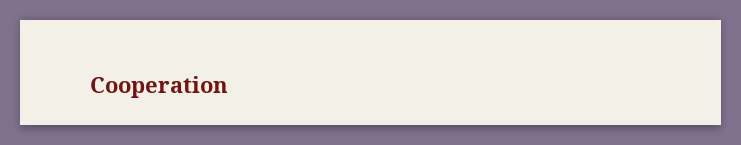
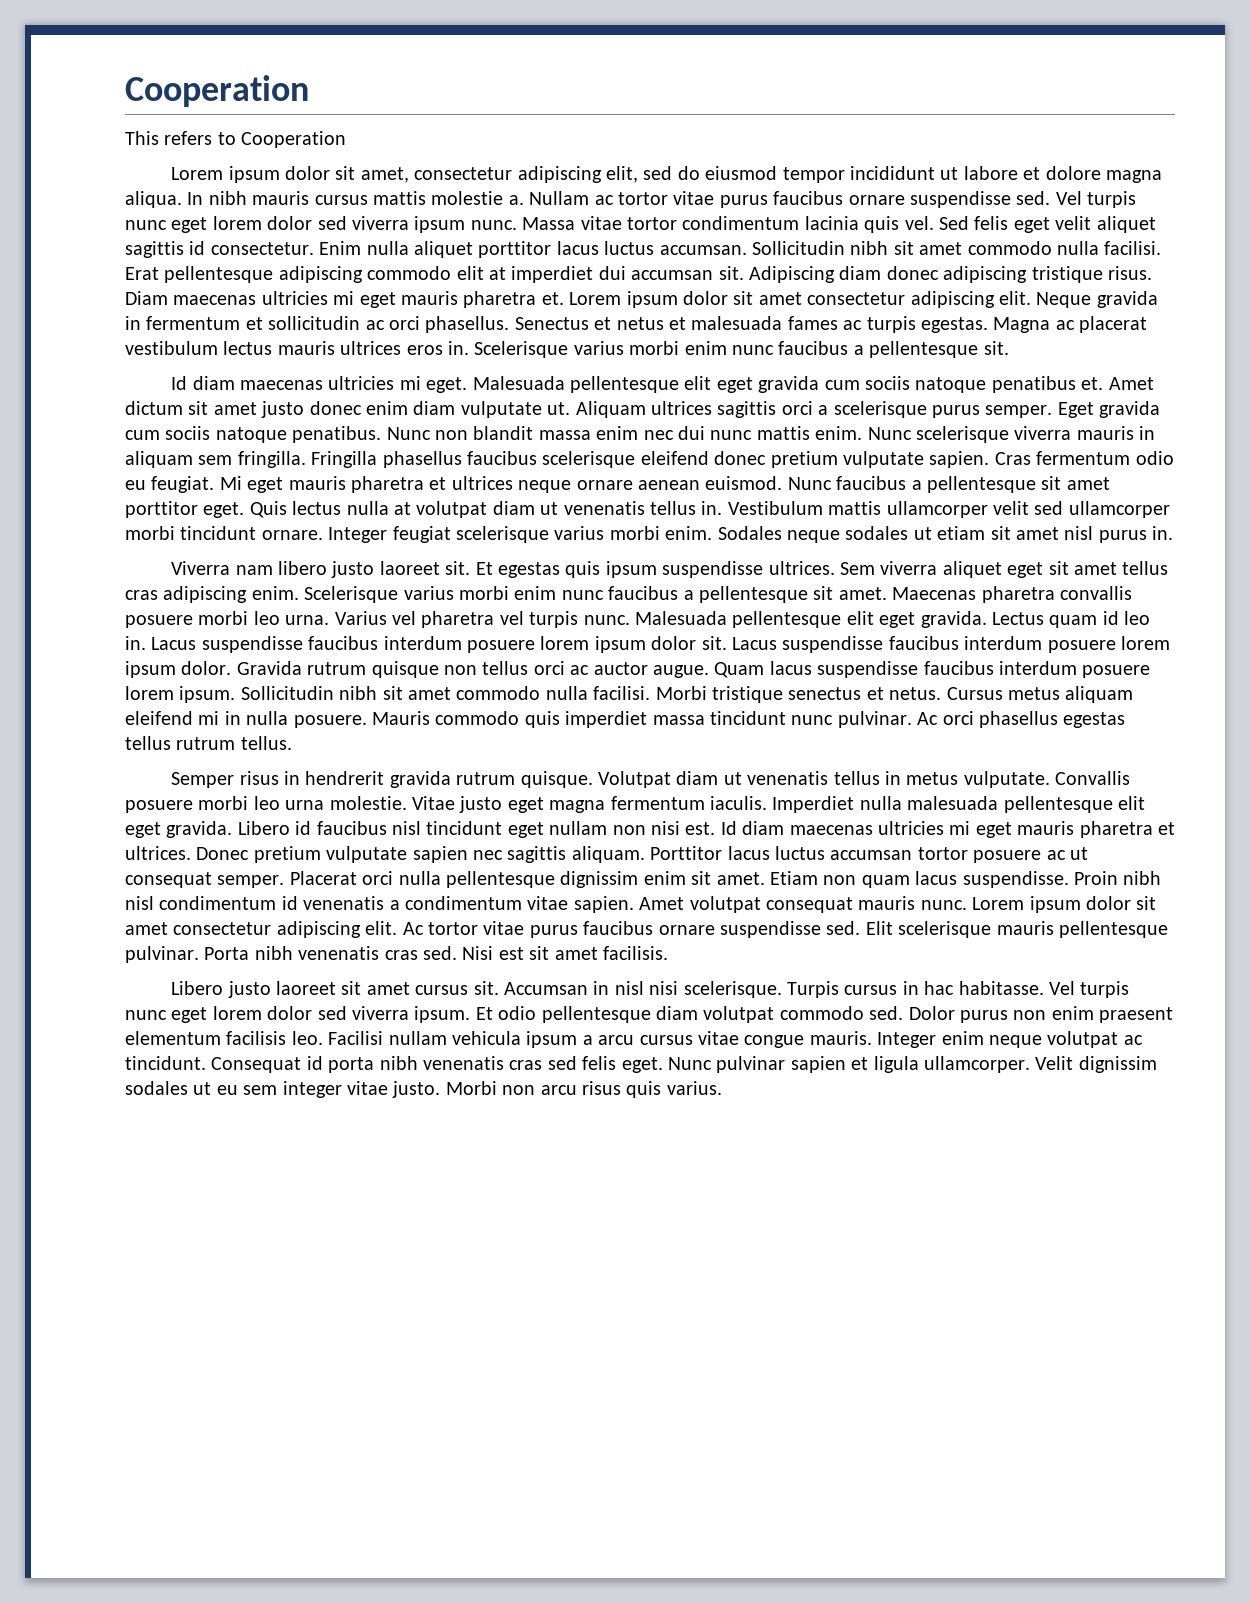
[90,76,228,98] Cooperation -> [125,75,309,107] [125,131,347,148] [171,166,1162,183] [125,191,1137,208] [125,216,1156,233] [125,241,1162,258] [125,266,1152,283] [125,291,1158,308] [125,316,1148,333] [125,341,1009,358] [171,376,1154,393] [125,401,1161,418] [125,426,1156,443] [125,451,1174,468] [125,476,1110,493] [125,501,1170,518] [125,526,1174,543] [171,561,1169,578] [125,586,1132,603] [125,611,1151,628] [125,636,1170,653] [125,661,1151,678] [125,686,1134,703] [125,711,1126,728] [125,736,292,750] [171,771,1131,788] [125,796,1145,813] [125,821,1175,838] [125,846,1088,863] [125,871,1162,888] [125,896,1157,913] [125,921,1168,938] [125,946,668,963] [171,981,1130,998] [125,1006,1174,1023] [125,1031,1143,1048] [125,1056,1157,1073] [125,1081,722,1098] Cooperation // This refers to Cooperation // Lorem ipsum dolor sit amet, consectetur adipiscing elit, sed do eiusmod tempor incididunt ut labore et dolore magna aliqua. In nibh mauris cursus mattis molestie a. Nullam ac tortor vitae purus faucibus ornare suspendisse sed. Vel turpis nunc eget lorem dolor sed viverra ipsum nunc. Massa vitae tortor condimentum lacinia quis vel. Sed felis eget velit aliquet sagittis id consectetur. Enim nulla aliquet porttitor lacus luctus accumsan. Sollicitudin nibh sit amet commodo nulla facilisi. Erat pellentesque adipiscing commodo elit at imperdiet dui accumsan sit. Adipiscing diam donec adipiscing tristique risus. Diam maecenas ultricies mi eget mauris pharetra et. Lorem ipsum dolor sit amet consectetur adipiscing elit. Neque gravida in fermentum et sollicitudin ac orci phasellus. Senectus et netus et malesuada fames ac turpis egestas. Magna ac placerat vestibulum lectus mauris ultrices eros in. Scelerisque varius morbi enim nunc faucibus a pellentesque sit. // Id diam maecenas ultricies mi eget. Malesuada pellentesque elit eget gravida cum sociis natoque penatibus et. Amet dictum sit amet justo donec enim diam vulputate ut. Aliquam ultrices sagittis orci a scelerisque purus semper. Eget gravida cum sociis natoque penatibus. Nunc non blandit massa enim nec dui nunc mattis enim. Nunc scelerisque viverra mauris in aliquam sem fringilla. Fringilla phasellus faucibus scelerisque eleifend donec pretium vulputate sapien. Cras fermentum odio eu feugiat. Mi eget mauris pharetra et ultrices neque ornare aenean euismod. Nunc faucibus a pellentesque sit amet porttitor eget. Quis lectus nulla at volutpat diam ut venenatis tellus in. Vestibulum mattis ullamcorper velit sed ullamcorper morbi tincidunt ornare. Integer feugiat scelerisque varius morbi enim. Sodales neque sodales ut etiam sit amet nisl purus in. // Viverra nam libero justo laoreet sit. Et egestas quis ipsum suspendisse ultrices. Sem viverra aliquet eget sit amet tellus cras adipiscing enim. Scelerisque varius morbi enim nunc faucibus a pellentesque sit amet. Maecenas pharetra convallis posuere morbi leo urna. Varius vel pharetra vel turpis nunc. Malesuada pellentesque elit eget gravida. Lectus quam id leo in. Lacus suspendisse faucibus interdum posuere lorem ipsum dolor sit. Lacus suspendisse faucibus interdum posuere lorem ipsum dolor. Gravida rutrum quisque non tellus orci ac auctor augue. Quam lacus suspendisse faucibus interdum posuere lorem ipsum. Sollicitudin nibh sit amet commodo nulla facilisi. Morbi tristique senectus et netus. Cursus metus aliquam eleifend mi in nulla posuere. Mauris commodo quis imperdiet massa tincidunt nunc pulvinar. Ac orci phasellus egestas tellus rutrum tellus. // Semper risus in hendrerit gravida rutrum quisque. Volutpat diam ut venenatis tellus in metus vulputate. Convallis posuere morbi leo urna molestie. Vitae justo eget magna fermentum iaculis. Imperdiet nulla malesuada pellentesque elit eget gravida. Libero id faucibus nisl tincidunt eget nullam non nisi est. Id diam maecenas ultricies mi eget mauris pharetra et ultrices. Donec pretium vulputate sapien nec sagittis aliquam. Porttitor lacus luctus accumsan tortor posuere ac ut consequat semper. Placerat orci nulla pellentesque dignissim enim sit amet. Etiam non quam lacus suspendisse. Proin nibh nisl condimentum id venenatis a condimentum vitae sapien. Amet volutpat consequat mauris nunc. Lorem ipsum dolor sit amet consectetur adipiscing elit. Ac tortor vitae purus faucibus ornare suspendisse sed. Elit scelerisque mauris pellentesque pulvinar. Porta nibh venenatis cras sed. Nisi est sit amet facilisis. // Libero justo laoreet sit amet cursus sit. Accumsan in nisl nisi scelerisque. Turpis cursus in hac habitasse. Vel turpis nunc eget lorem dolor sed viverra ipsum. Et odio pellentesque diam volutpat commodo sed. Dolor purus non enim praesent elementum facilisis leo. Facilisi nullam vehicula ipsum a arcu cursus vitae congue mauris. Integer enim neque volutpat ac tincidunt. Consequat id porta nibh venenatis cras sed felis eget. Nunc pulvinar sapien et ligula ullamcorper. Velit dignissim sodales ut eu sem integer vitae justo. Morbi non arcu risus quis varius.

